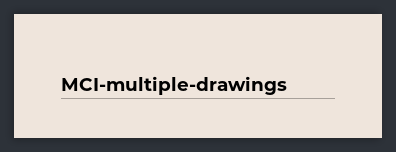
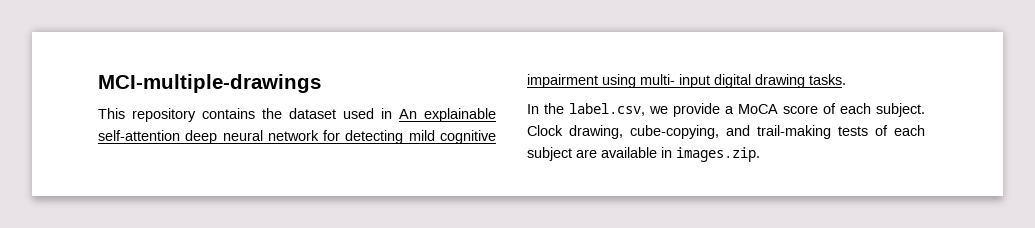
(287, 85) none -> [98,108,496,122] [98,130,496,144] [527,74,846,88] [527,103,925,117] [527,125,925,139] [527,147,760,162] // This repository contains the dataset used in An explainable self-attention deep neural network for detecting mild cognitive impairment using multi- input digital drawing tasks. // In the label.csv, we provide a MoCA score of each subject. Clock drawing, cube-copying, and trail-making tests of each subject are available in images.zip.

